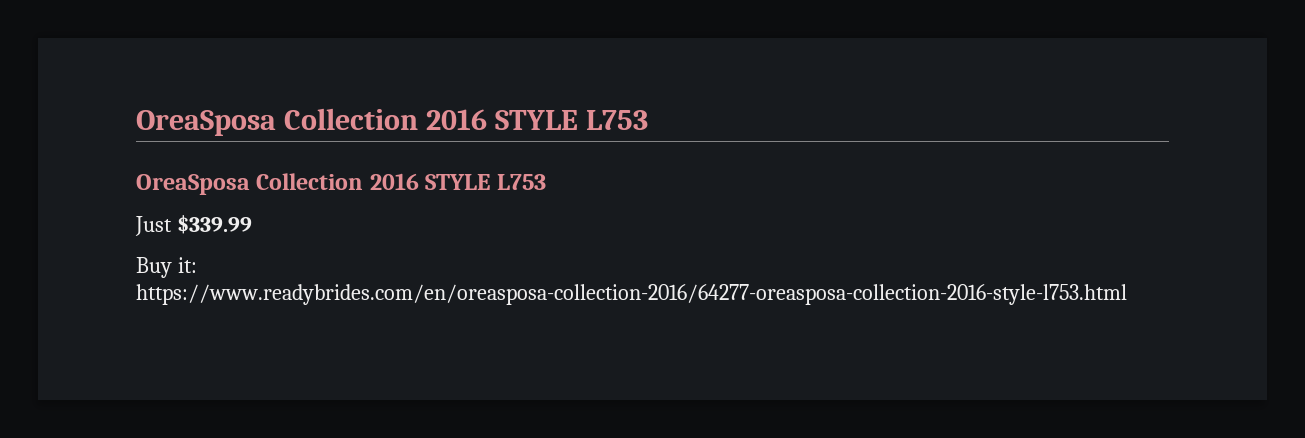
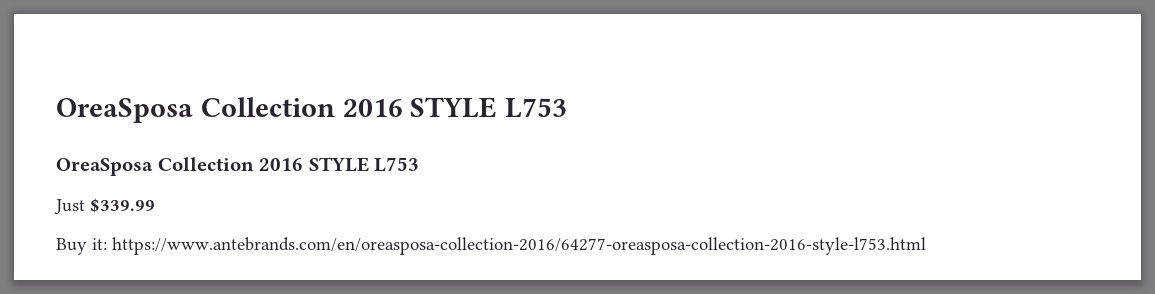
[136,284,1127,305] https://www.readybrides.com/en/oreasposa-collection-2016/64277-oreasposa-collection-2016-style-l753.html -> [112,237,926,255] https://www.antebrands.com/en/oreasposa-collection-2016/64277-oreasposa-collection-2016-style-l753.html

